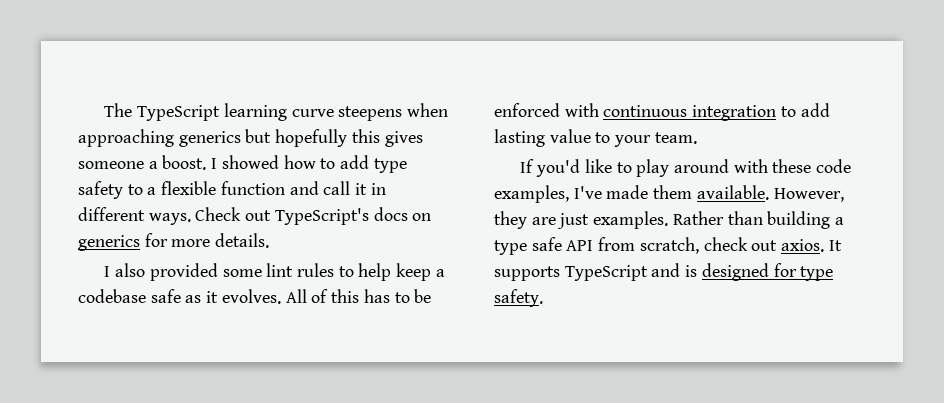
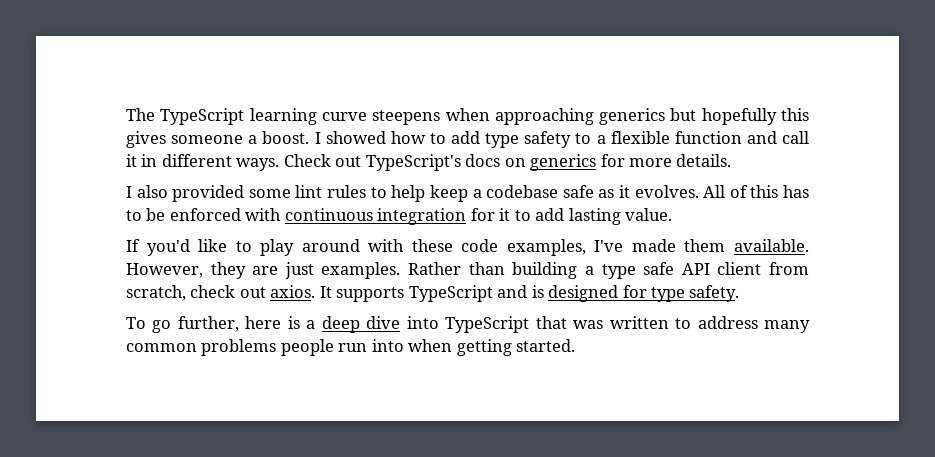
(777, 113) none -> [470,208,511,221] for it
[549,129,697,147] value to your team. -> [625,208,673,221] value.
(594, 245) none -> [717,262,762,275] client
(543, 298) none -> [126,316,811,333] [126,339,576,356] // To go further, here is a deep dive into TypeScript that was written to address many common problems people run into when getting started.

